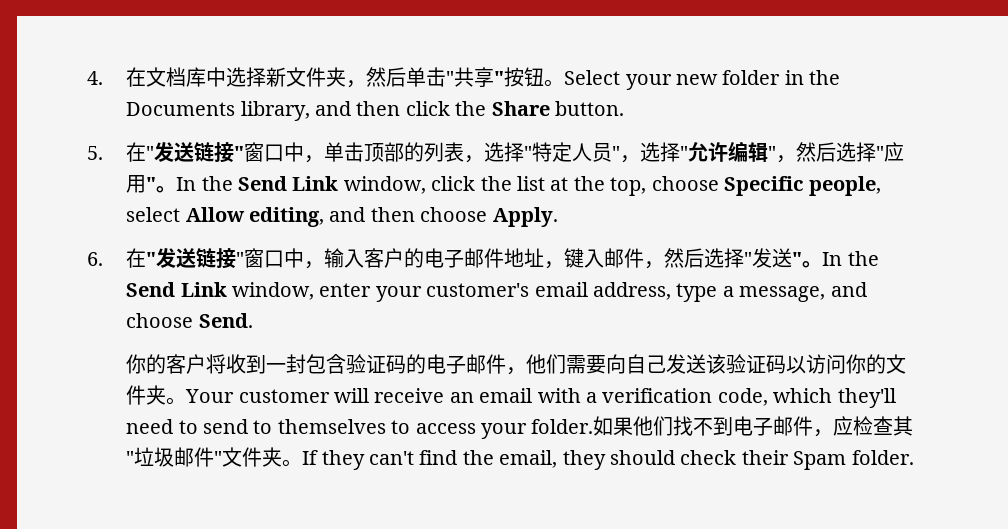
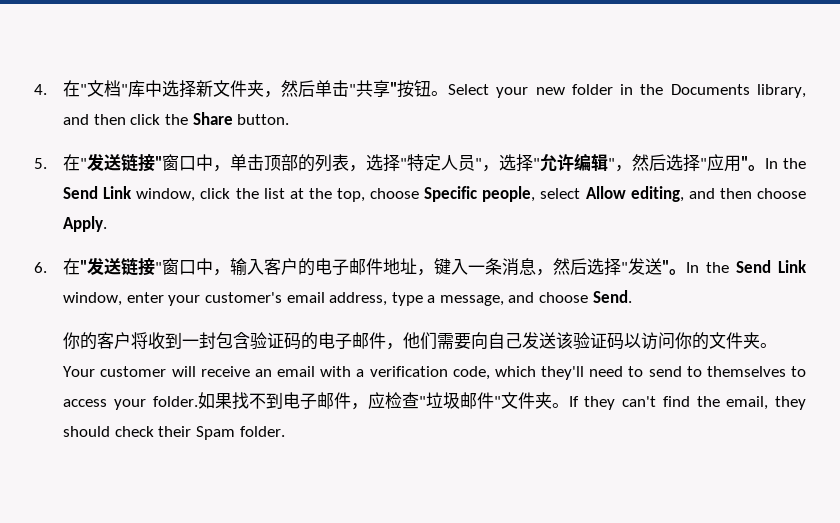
[146,67,187,87] 文档 -> [80,80,129,97] "文档"
[604,248,645,268] 邮件 -> [468,258,537,276] 一条消息
[633,416,674,436] 他们 -> (232, 401) none
[893,416,914,436] 其 -> (419, 400) none

